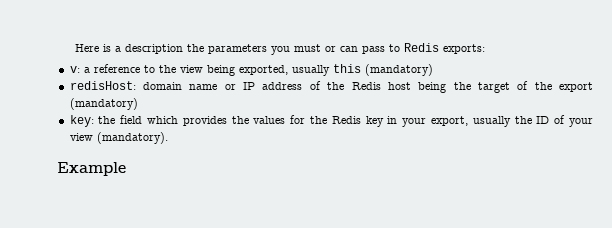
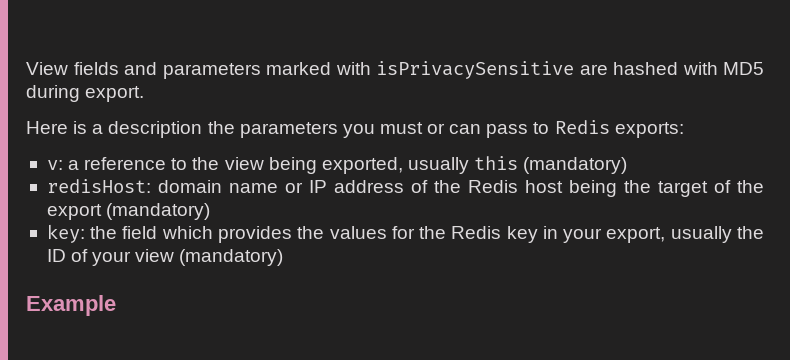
(74, 48) none -> [26,61,764,79] [26,85,145,102] View fields and parameters marked with isPrivacySensitive are hashed with MD5 during export. //
[96,132,168,144] (mandatory). -> [179,249,284,266] (mandatory)

